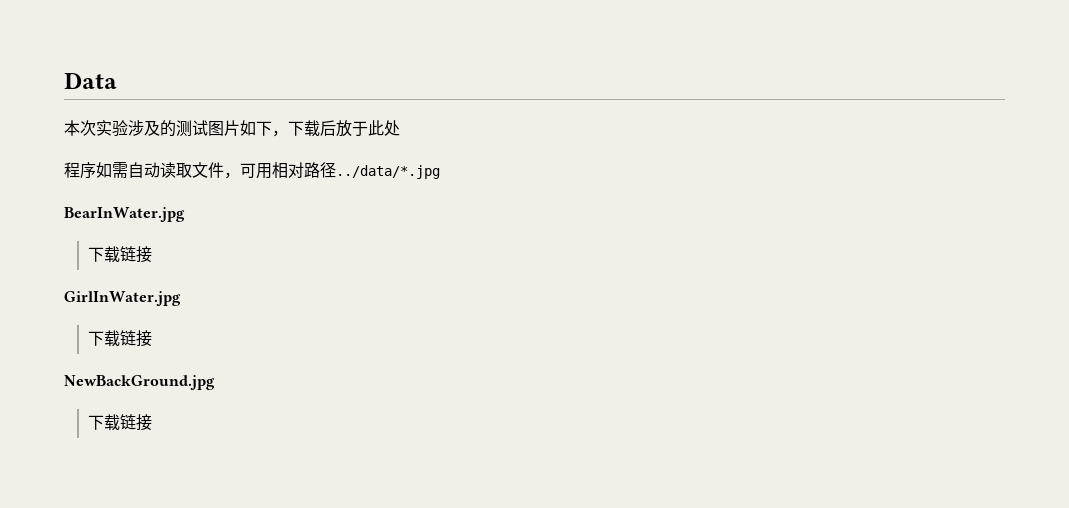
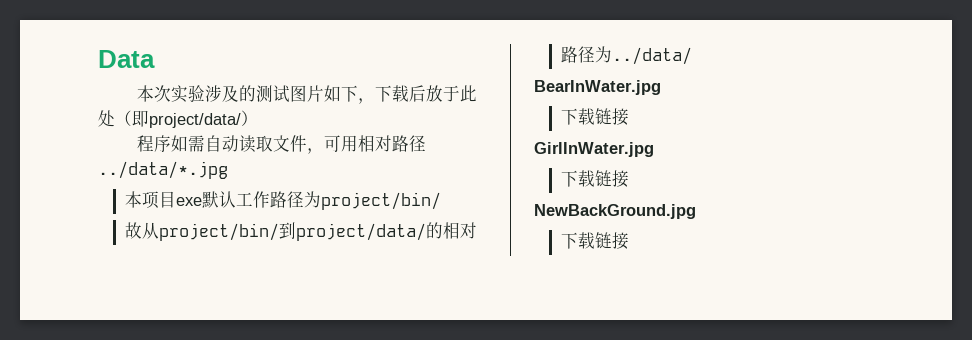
(400, 128) none -> [115,110,258,128] （即project/data/）
(440, 172) none -> [124,191,441,210] [124,222,477,241] [560,46,692,65] // 本项目exe默认工作路径为project/bin/ // 故从project/bin/到project/data/的相对路径为../data/

